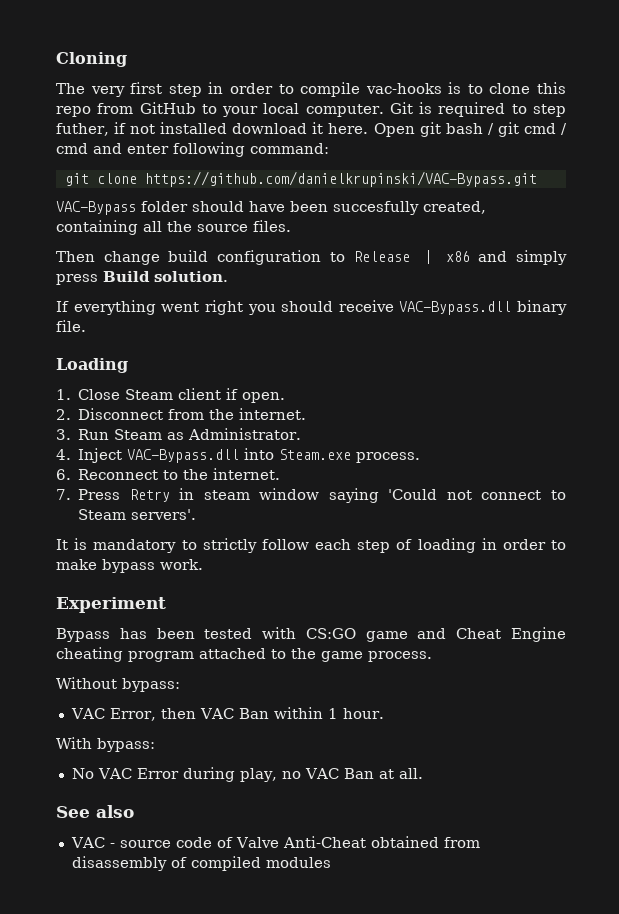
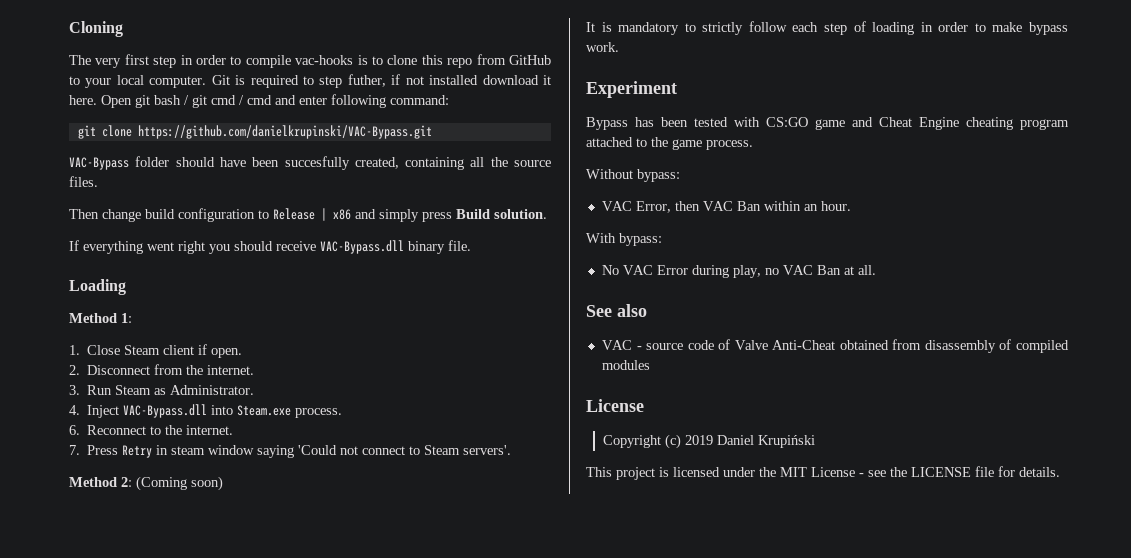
(128, 365) none -> [69,313,132,323] // Method 1:
(197, 514) none -> [69,476,223,491] // Method 2: (Coming soon)
[327,708,338,719] 1 -> [803,204,818,211] an
(331, 862) none -> [586,399,644,412] [603,434,816,449] [586,466,1060,480] // License // Copyright (c) 2019 Daniel Krupiński // This project is licensed under the MIT License - see the LICENSE file for details.

